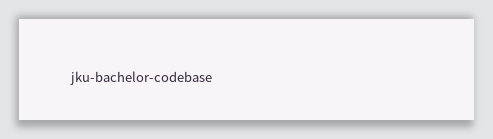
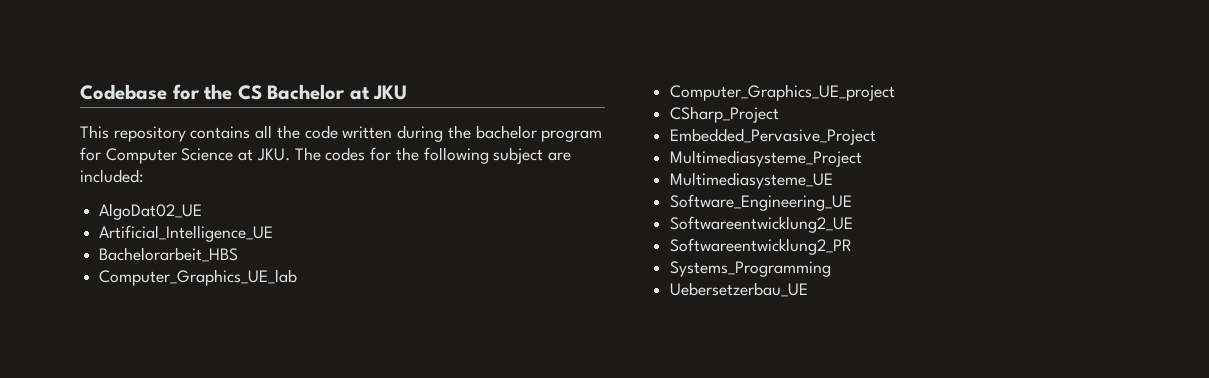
[70,71,212,85] jku-bachelor-codebase -> [80,84,408,100] [80,125,603,142] [80,147,571,164] [80,169,144,183] [99,203,203,220] [99,225,274,242] [99,247,239,262] [99,269,298,286] [670,84,896,101] [670,106,780,123] [670,128,877,145] [670,150,863,167] [670,172,834,189] [670,194,853,211] [670,216,854,233] [670,238,853,255] [670,261,832,277] [670,282,809,297] Codebase for the CS Bachelor at JKU // This repository contains all the code written during the bachelor program for Computer Science at JKU. The codes for the following subject are included: // AlgoDat02_UE // Artificial_Intelligence_UE // Bachelorarbeit_HBS // Computer_Graphics_UE_lab // Computer_Graphics_UE_project // CSharp_Project // Embedded_Pervasive_Project // Multimediasysteme_Project // Multimediasysteme_UE // Software_Engineering_UE // Softwareentwicklung2_UE // Softwareentwicklung2_PR // Systems_Programming // Uebersetzerbau_UE

